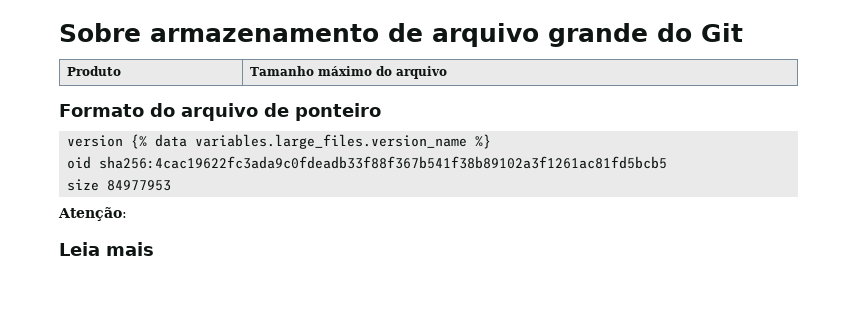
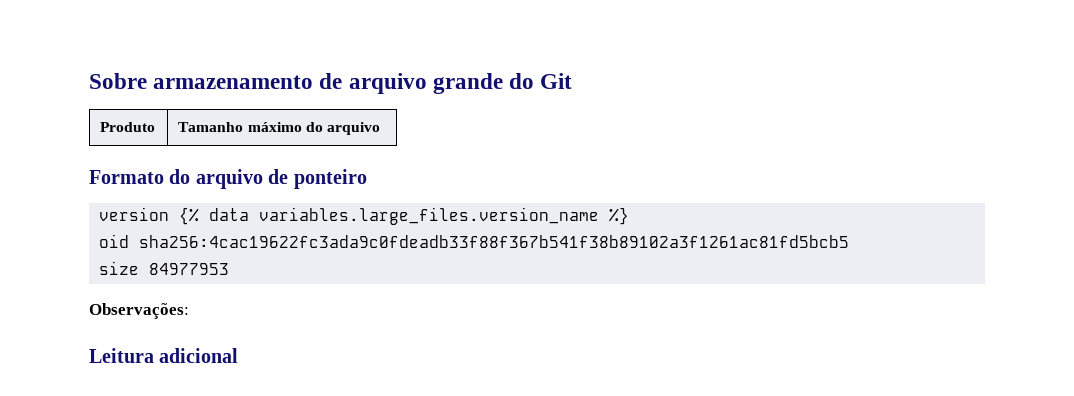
[58,207,127,221] [59,242,154,256] Atenção: // Leia mais -> [89,303,189,319] [89,348,239,363] Observações: // Leitura adicional

